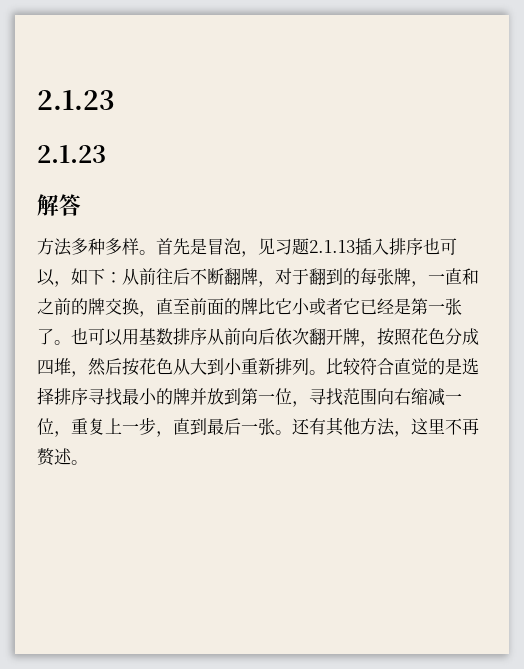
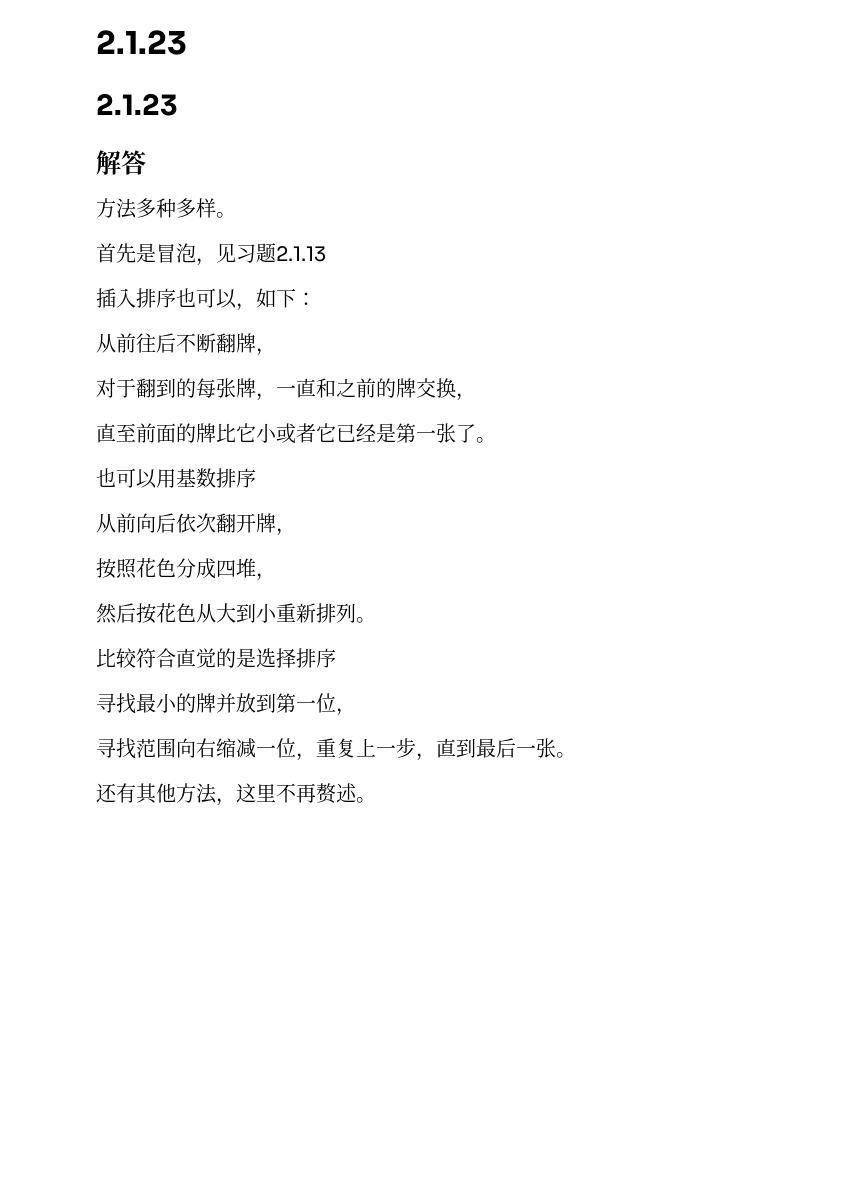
(156, 252) none -> (236, 215) //
(355, 246) none -> (326, 254) //
(122, 277) none -> (316, 299) //
(275, 284) none -> (276, 352) //
(156, 314) none -> (476, 397) //
(71, 342) none -> (496, 440) //
(207, 336) none -> (256, 478) //
(377, 344) none -> (296, 532) //
(88, 374) none -> (276, 577) //
(326, 372) none -> (376, 620) //
(88, 396) none -> (336, 658) //
(309, 404) none -> (356, 712) //
(292, 432) none -> (576, 755) //

